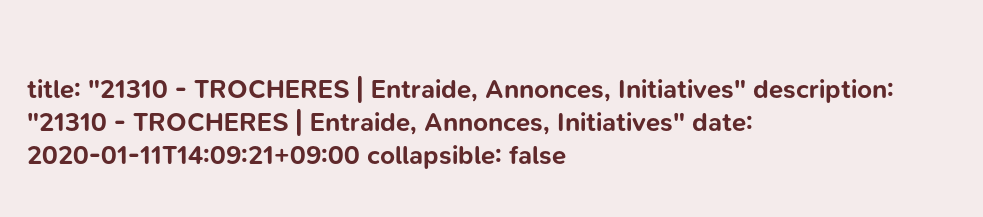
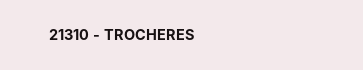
[27,75,895,103] [27,108,754,136] [27,145,567,169] title: "21310 - TROCHERES | Entraide, Annonces, Initiatives" description: "21310 - TROCHERES | Entraide, Annonces, Initiatives" date: 2020-01-11T14:09:21+09:00 collapsible: false -> [49,29,195,40] 21310 - TROCHERES

